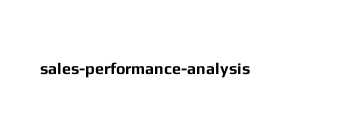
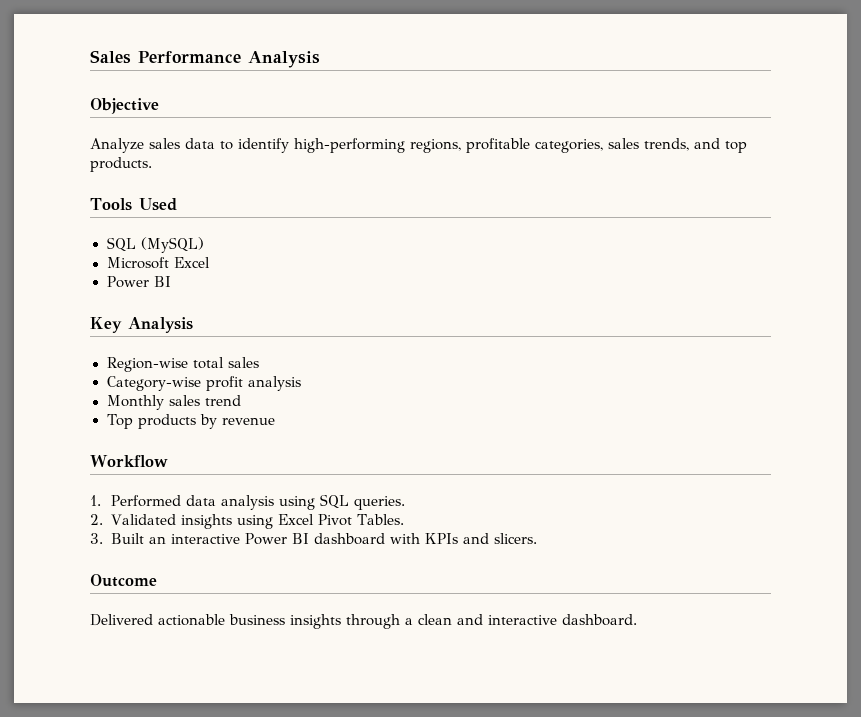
[40,62,250,78] sales-performance-analysis -> [90,50,320,68] [90,98,159,114] [90,138,747,153] [90,157,152,172] [90,198,177,211] [106,237,204,253] [106,257,210,269] [106,276,171,288] [90,317,193,333] [106,357,259,372] [106,376,301,391] [106,395,241,410] [106,414,276,429] [90,455,168,467] [90,494,405,510] [90,514,404,529] [90,533,537,545] [90,574,157,587] [90,614,637,629] Sales Performance Analysis // Objective // Analyze sales data to identify high-performing regions, profitable categories, sales trends, and top products. // Tools Used // SQL (MySQL) // Microsoft Excel // Power BI // Key Analysis // Region-wise total sales // Category-wise profit analysis // Monthly sales trend // Top products by revenue // Workflow // 1. Performed data analysis using SQL queries. // 2. Validated insights using Excel Pivot Tables. // 3. Built an interactive Power BI dashboard with KPIs and slicers. // Outcome // Delivered actionable business insights through a clean and interactive dashboard.

